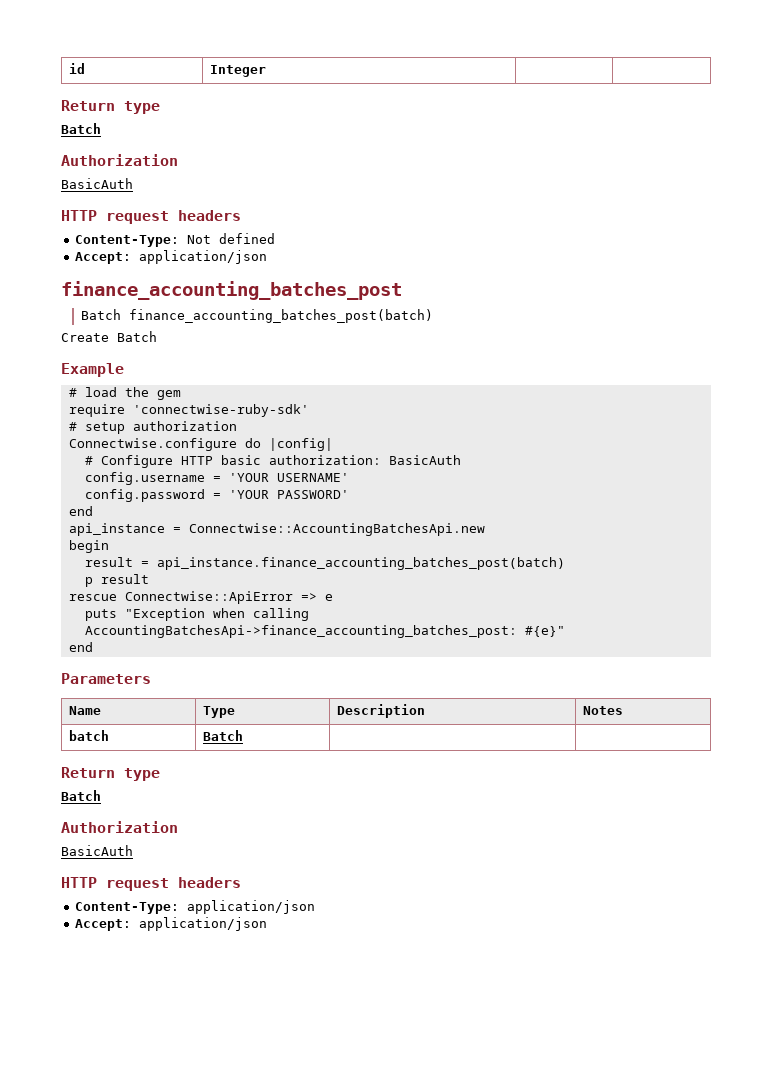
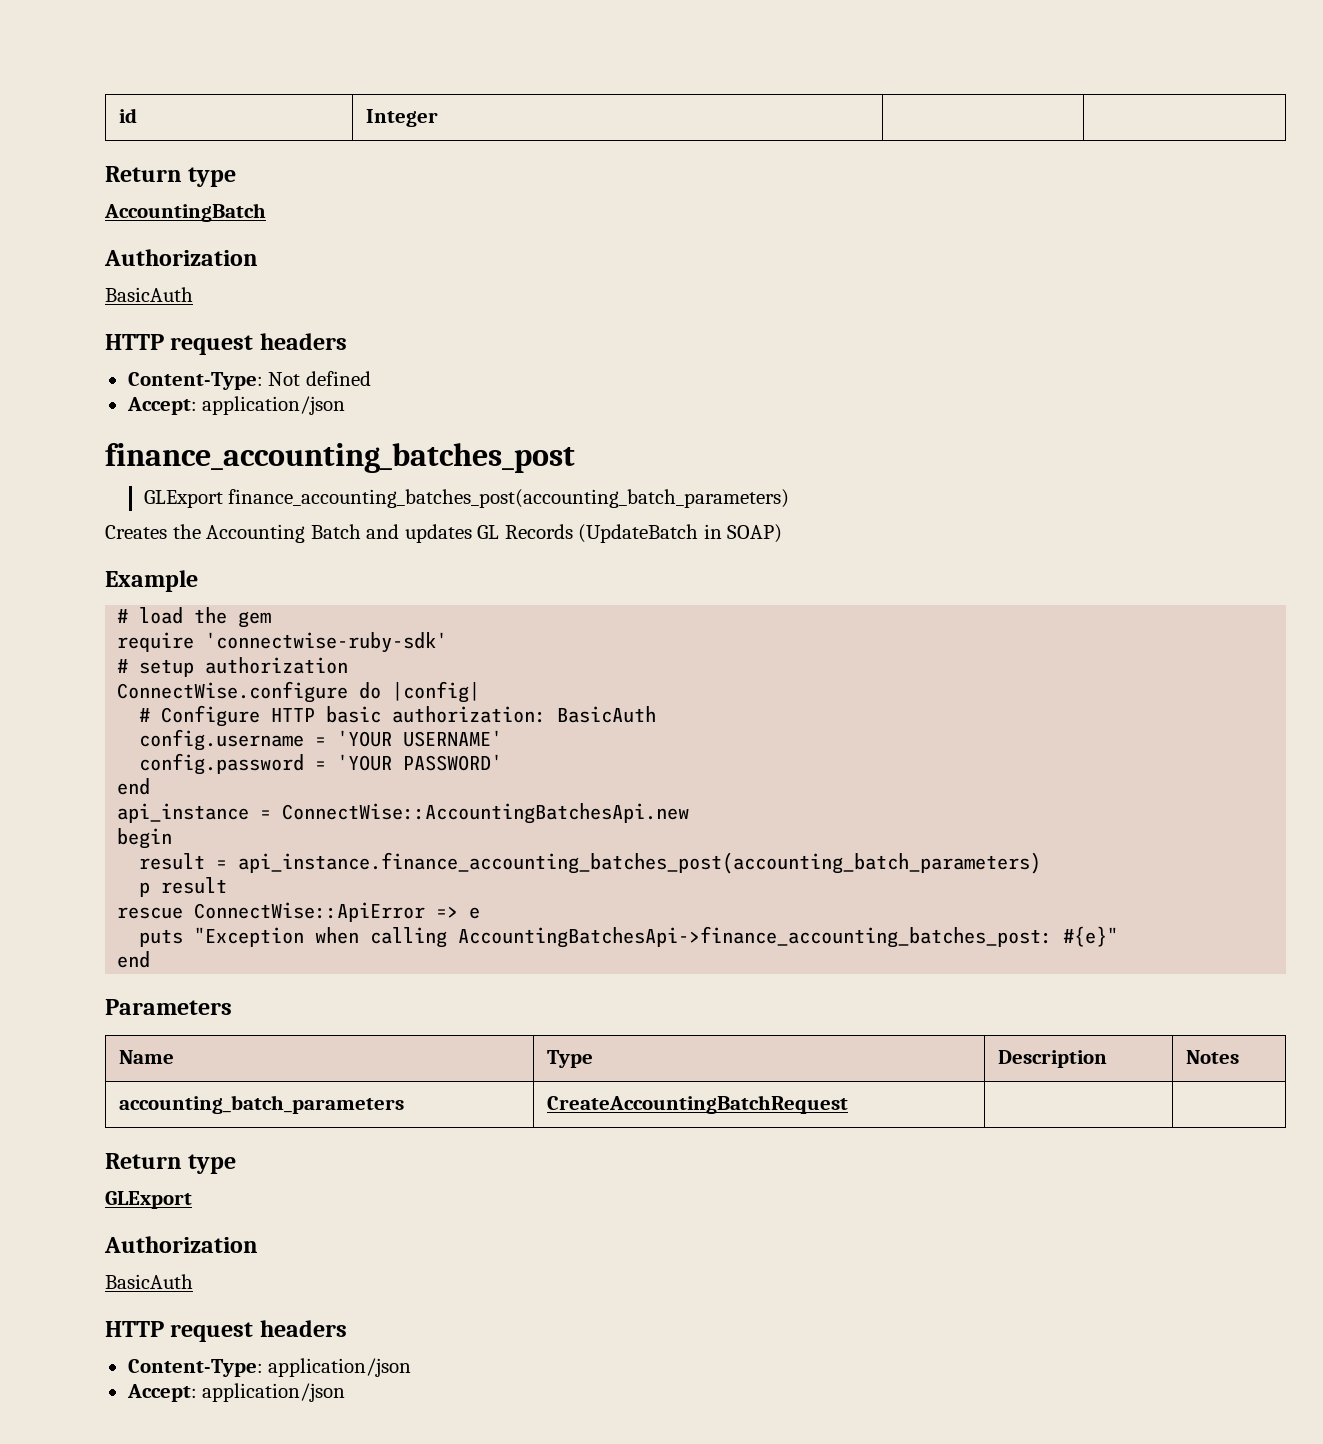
[61,123,101,134] Batch -> [104,203,266,222] AccountingBatch
[81,309,434,323] [61,331,157,342] Batch finance_accounting_batches_post(batch) // Create Batch -> [143,489,790,508] [105,524,783,543] GLExport finance_accounting_batches_post(accounting_batch_parameters) // Creates the Accounting Batch and updates GL Records (UpdateBatch in SOAP)
[68,438,237,451] Connectwise.configure -> [117,681,349,703] ConnectWise.configure
[188,523,485,536] Connectwise::AccountingBatchesApi.new -> [282,803,690,824] ConnectWise::AccountingBatchesApi.new
[156,557,565,570] api_instance.finance_accounting_batches_post(batch) -> [238,852,1042,874] api_instance.finance_accounting_batches_post(accounting_batch_parameters)
[124,591,293,604] Connectwise::ApiError -> [194,902,426,922] ConnectWise::ApiError
[69,730,110,741] [203,730,244,741] [61,767,160,781] [61,790,101,801] batch | Batch | | // Return type // Batch -> [119,1095,405,1114] [547,1095,849,1114] [105,1153,237,1174] [105,1191,192,1209] accounting_batch_parameters | CreateAccountingBatchRequest | | // Return type // GLExport

